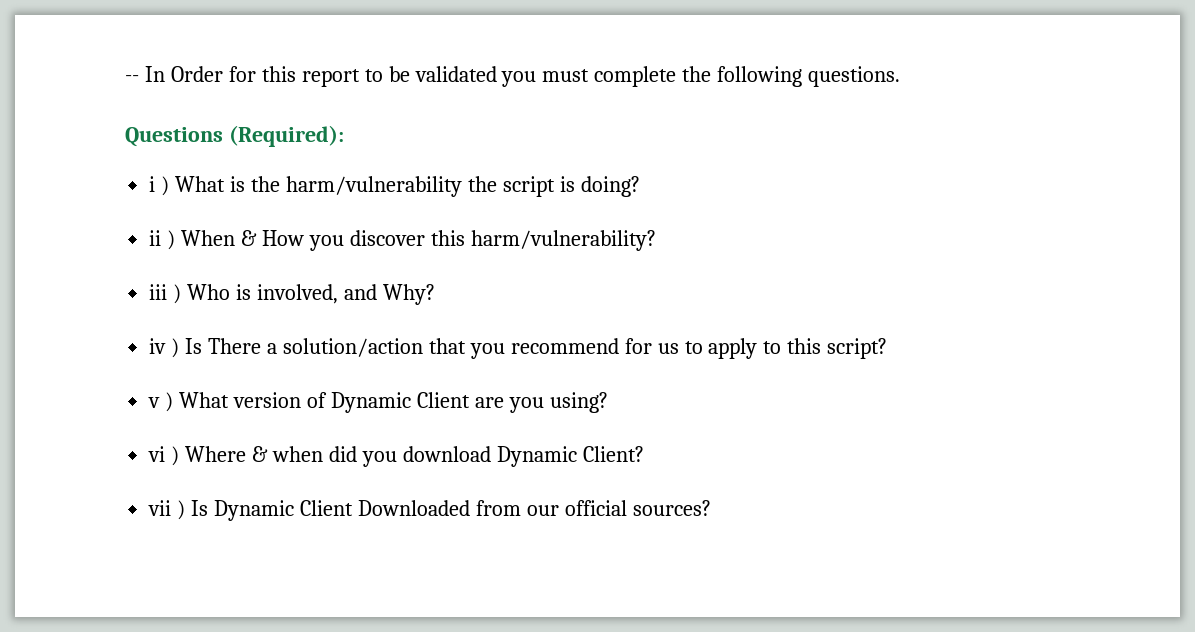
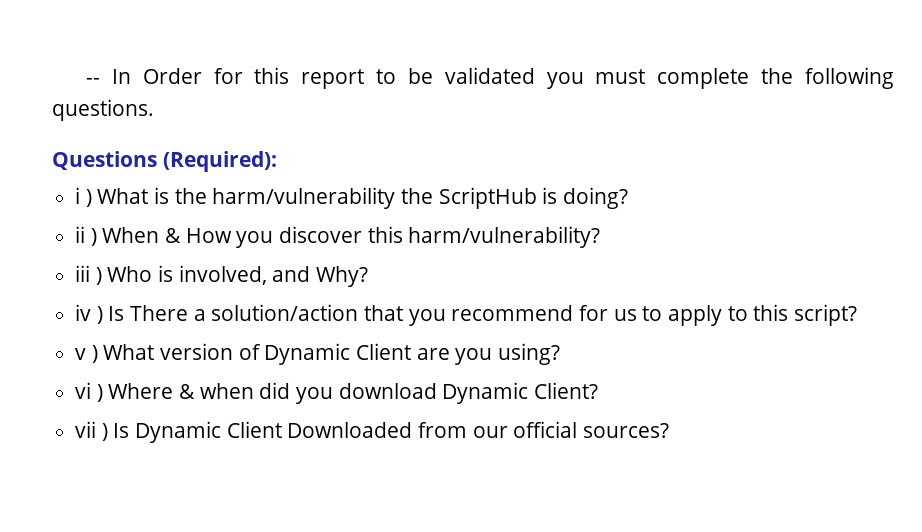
[502,176,555,197] script -> [438,187,537,209] ScriptHub

